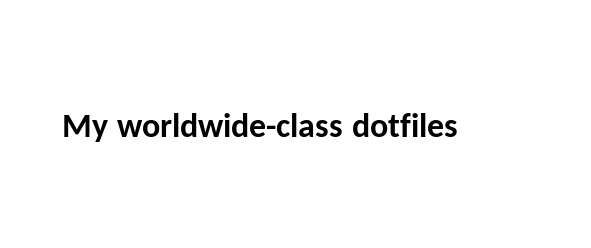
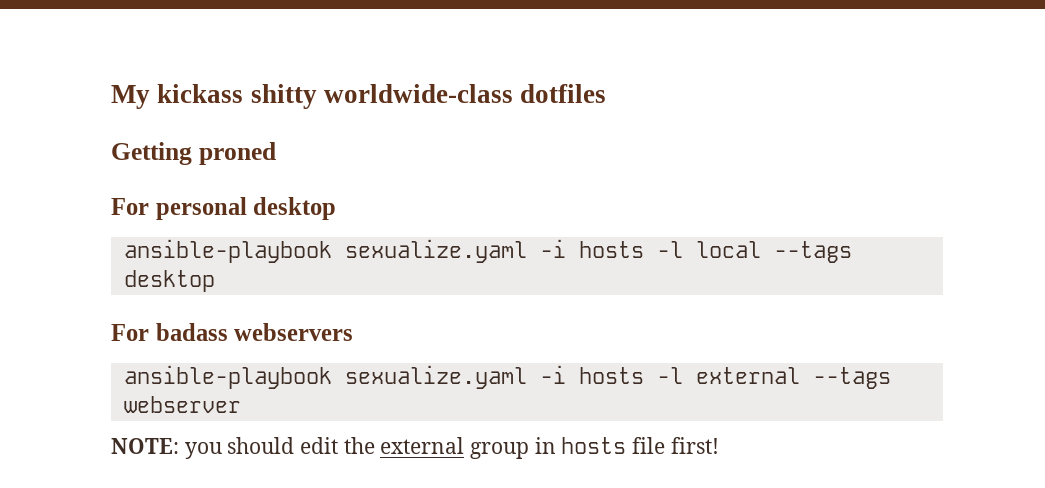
(108, 128) none -> [157,84,317,109] kickass shitty
(459, 125) none -> [111,142,276,165] [111,197,337,220] [123,239,852,263] [123,270,215,292] [111,323,354,341] [123,365,891,389] [123,396,241,413] [111,437,719,459] // Getting proned // For personal desktop // ansible-playbook sexualize.yaml -i hosts -l local --tags desktop // For badass webservers // ansible-playbook sexualize.yaml -i hosts -l external --tags webserver // NOTE: you should edit the external group in hosts file first!

